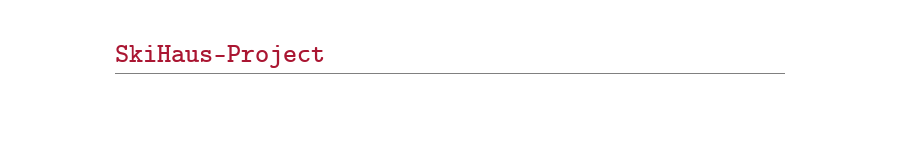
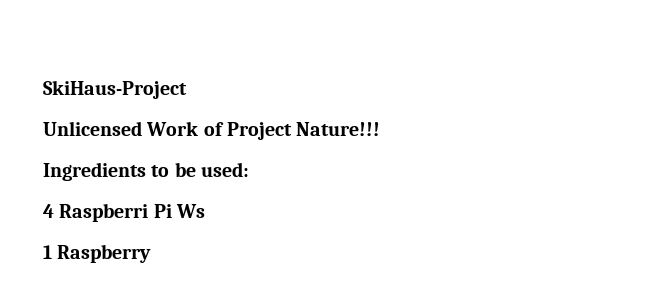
(325, 56) none -> [43,121,381,140] [43,162,249,181] [43,203,205,222] [43,244,152,263] // Unlicensed Work of Project Nature!!! // Ingredients to be used: // 4 Raspberri Pi Ws // 1 Raspberry

